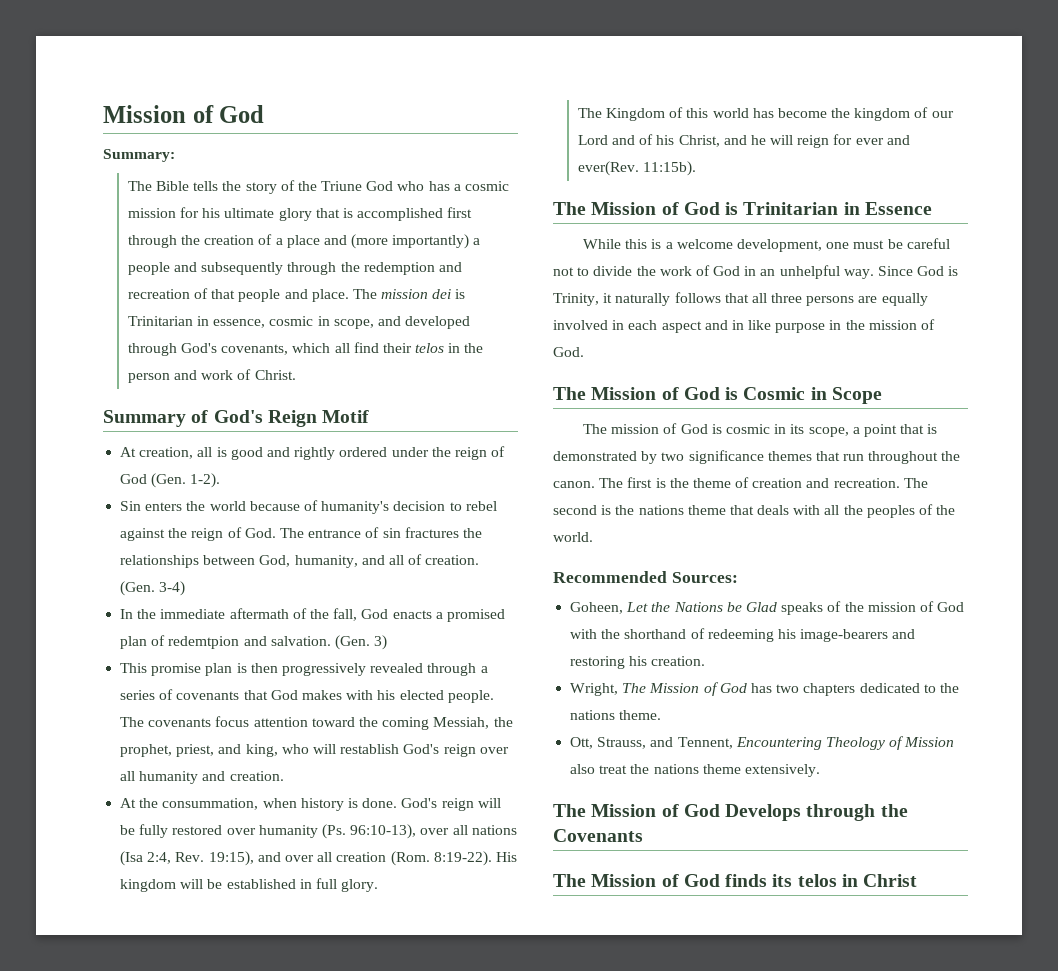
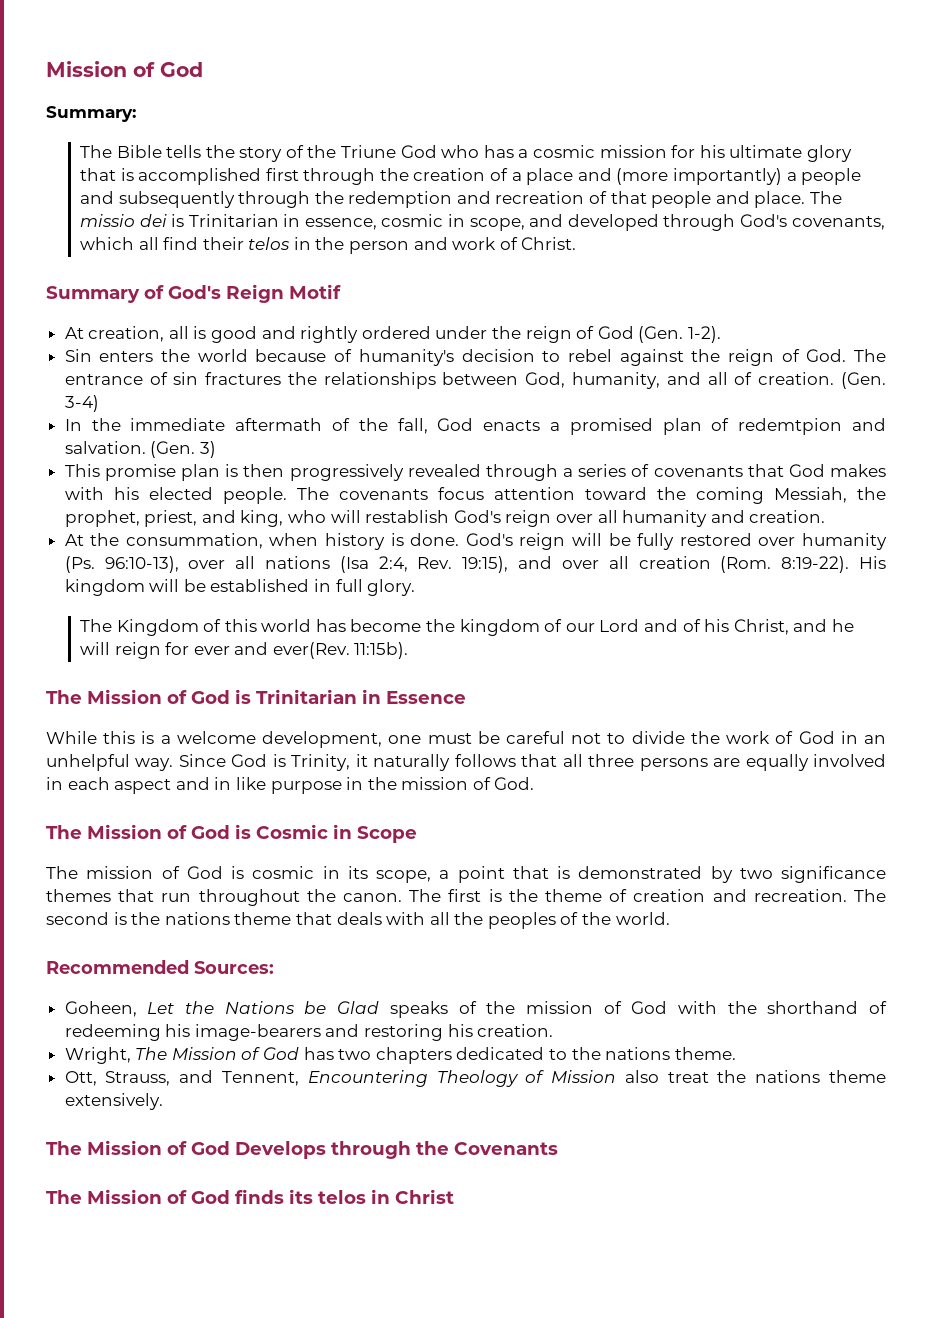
[381,289,429,299] mission -> [79,214,135,227] missio

